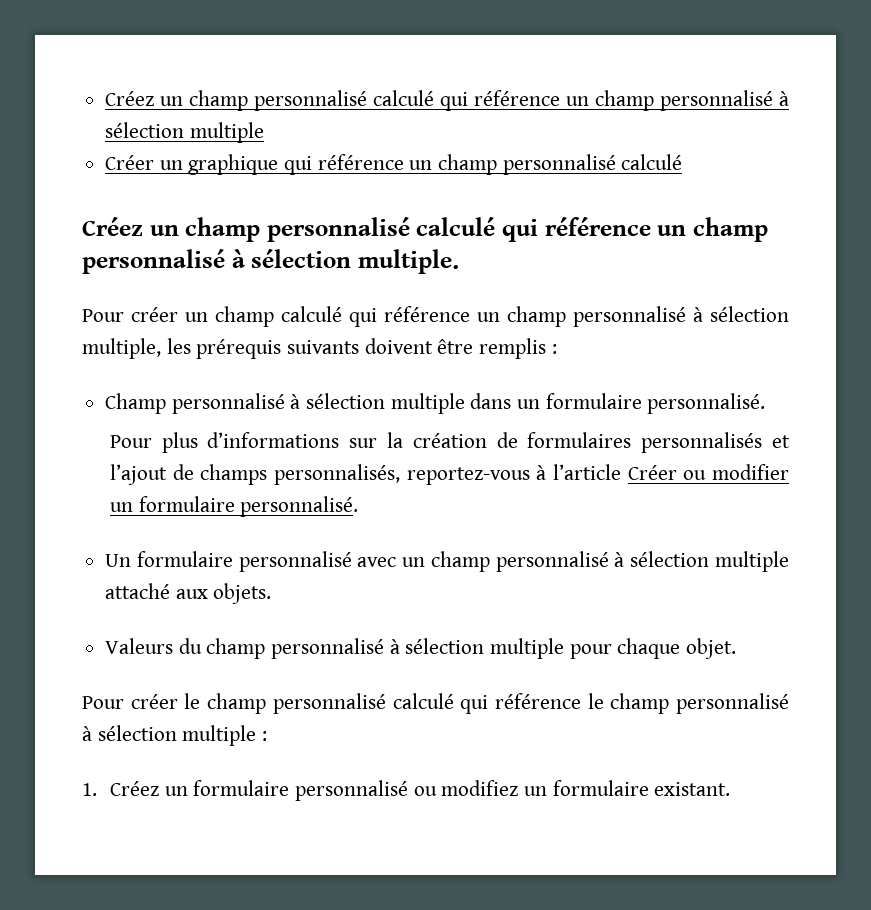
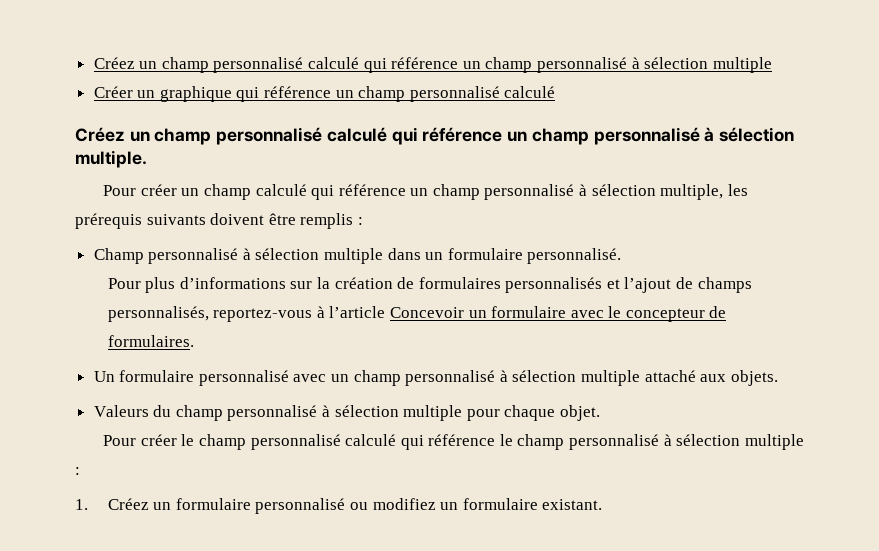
[627,464,790,480] [109,496,359,517] Créer ou modifier un formulaire personnalisé. -> [389,306,727,322] [107,335,194,347] Concevoir un formulaire avec le concepteur de formulaires.

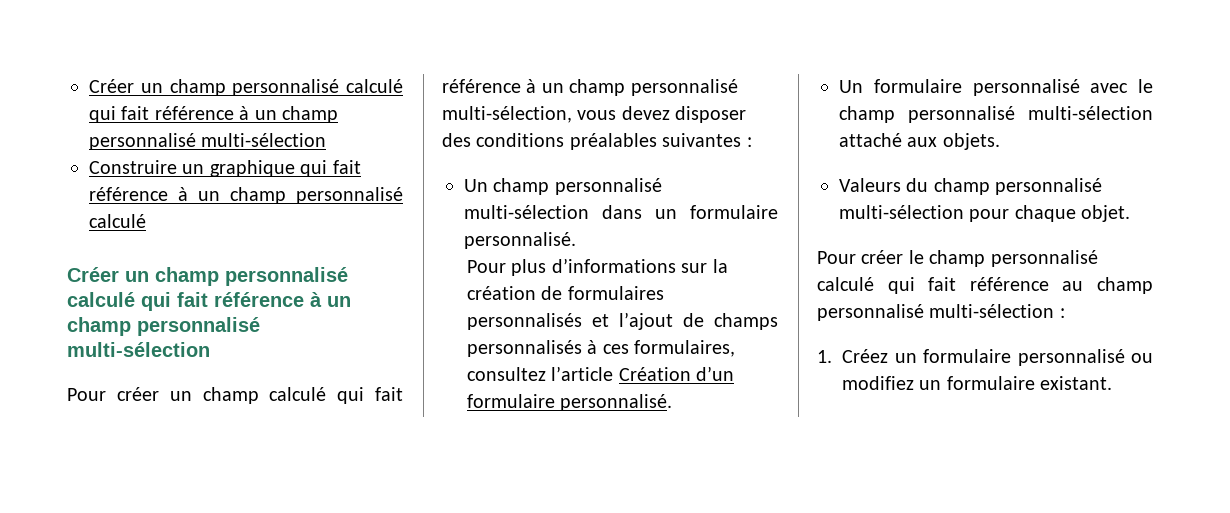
[93,57,772,73] [93,86,332,102] Créez un champ personnalisé calculé qui référence un champ personnalisé à sélection multiple // Créer un graphique qui référence -> [89,79,403,96] [89,106,338,123] [89,133,327,150] [89,160,361,177] [89,187,188,201] Créer un champ personnalisé calculé qui fait référence à un champ personnalisé multi-sélection // Construire un graphique qui fait référence à
[75,127,794,145] [75,150,147,168] Créez un champ personnalisé calculé qui référence un champ personnalisé à sélection multiple. -> [67,267,348,286] [67,292,351,311] [67,317,260,336] [67,342,210,357] Créer un champ personnalisé calculé qui fait référence à un champ personnalisé multi-sélection
[338,184,748,200] [75,213,363,229] [93,248,384,264] référence un champ personnalisé à sélection multiple, les prérequis suivants doivent être remplis : // Champ personnalisé à sélection multiple -> [375,387,403,401] [442,79,738,96] [442,106,747,123] [442,133,752,150] [464,178,662,195] [464,205,589,219] fait référence à un champ personnalisé multi-sélection, vous devez disposer des conditions préalables suivantes : // Un champ personnalisé multi-sélection
[107,306,727,322] [107,335,194,347] personnalisés, reportez-vous à l’article Concevoir un formulaire avec le concepteur de formulaires. -> [466,340,736,357] [466,366,735,381] [466,394,673,411] personnalisés à ces formulaires, consultez l’article Création d’un formulaire personnalisé.
[331,370,641,386] un champ personnalisé à sélection multiple -> [1138,79,1153,93] [839,106,1153,123] le champ personnalisé multi-sélection
[322,405,463,421] à sélection multiple -> [839,205,964,219] multi-sélection
[428,434,804,450] référence le champ personnalisé à sélection multiple -> [928,277,1153,294] [817,304,1055,321] fait référence au champ personnalisé multi-sélection

